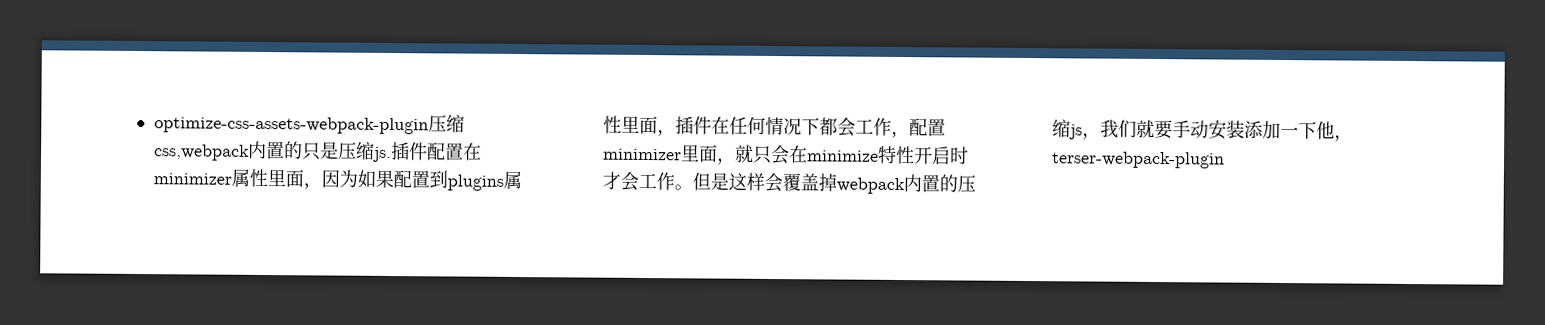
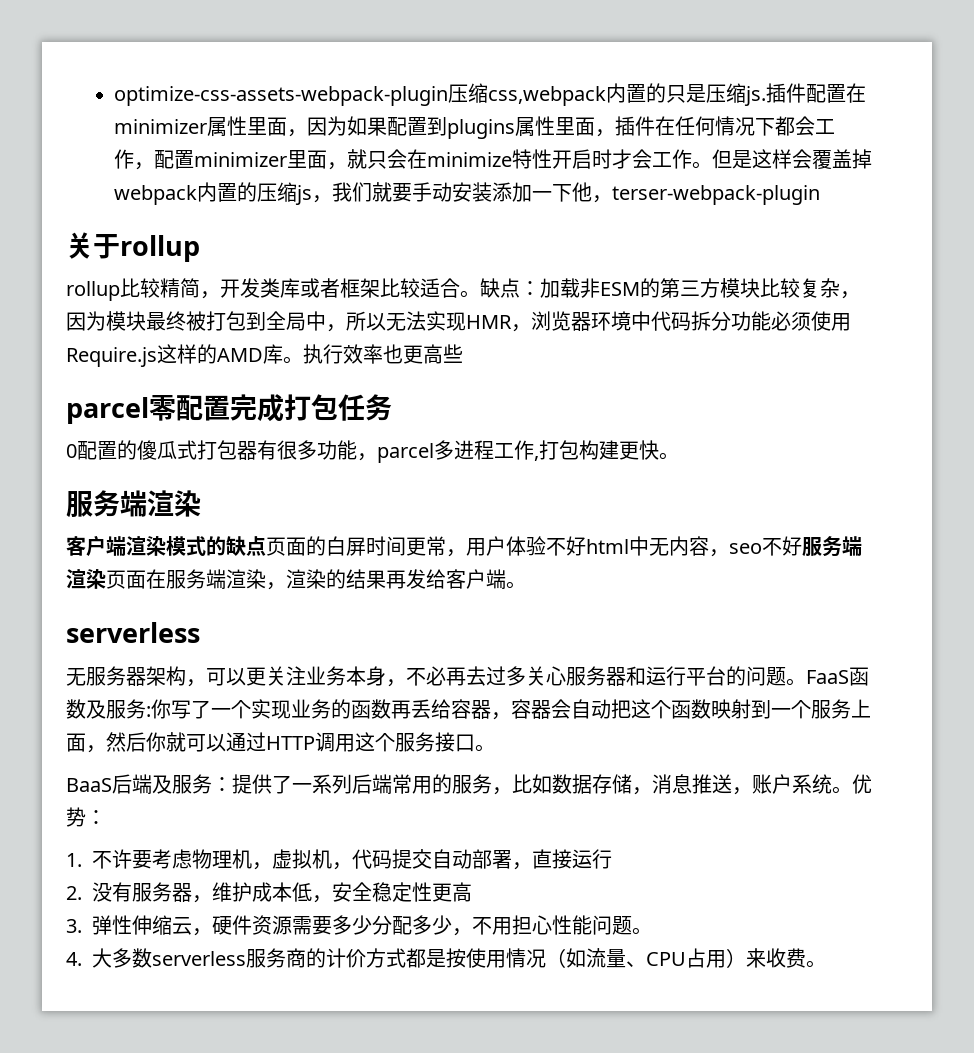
(1225, 160) none -> [66,232,200,262] [66,278,860,301] [66,311,851,332] [66,344,463,367] [66,394,392,424] [66,440,679,463] [66,490,201,518] [66,535,862,557] [66,569,526,590] [66,622,200,643] [66,666,869,687] [66,699,871,720] [66,732,495,753] [66,774,872,795] [66,807,106,827] [66,849,612,870] [66,882,472,903] [66,915,652,936] [66,948,826,968] // 关于rollup // rollup比较精简，开发类库或者框架比较适合。缺点：加载非ESM的第三方模块比较复杂，因为模块最终被打包到全局中，所以无法实现HMR，浏览器环境中代码拆分功能必须使用Require.js这样的AMD库。执行效率也更高些 // parcel零配置完成打包任务 // 0配置的傻瓜式打包器有很多功能，parcel多进程工作,打包构建更快。 // 服务端渲染 // 客户端渲染模式的缺点页面的白屏时间更常，用户体验不好html中无内容，seo不好服务端渲染页面在服务端渲染，渲染的结果再发给客户端。 // serverless // 无服务器架构，可以更关注业务本身，不必再去过多关心服务器和运行平台的问题。FaaS函数及服务:你写了一个实现业务的函数再丢给容器，容器会自动把这个函数映射到一个服务上面，然后你就可以通过HTTP调用这个服务接口。 // BaaS后端及服务：提供了一系列后端常用的服务，比如数据存储，消息推送，账户系统。优势： // 1.不许要考虑物理机，虚拟机，代码提交自动部署，直接运行 // 2.没有服务器，维护成本低，安全稳定性更高 // 3.弹性伸缩云，硬件资源需要多少分配多少，不用担心性能问题。 // 4.大多数serverless服务商的计价方式都是按使用情况（如流量、CPU占用）来收费。

